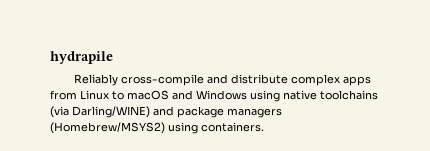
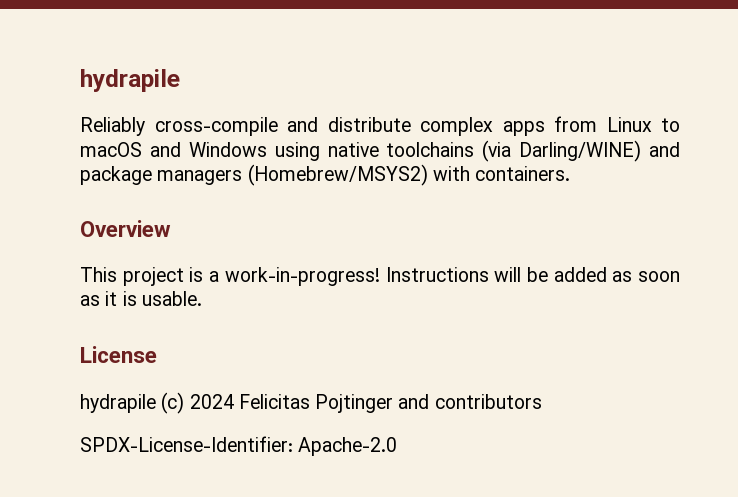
[168,122,198,134] using -> [432,166,470,181] with
(264, 127) none -> [80,220,171,237] [80,267,680,286] [80,291,202,306] [80,346,157,363] [80,392,542,414] [80,436,398,456] // Overview // This project is a work-in-progress! Instructions will be added as soon as it is usable. // License // hydrapile (c) 2024 Felicitas Pojtinger and contributors // SPDX-License-Identifier: Apache-2.0

